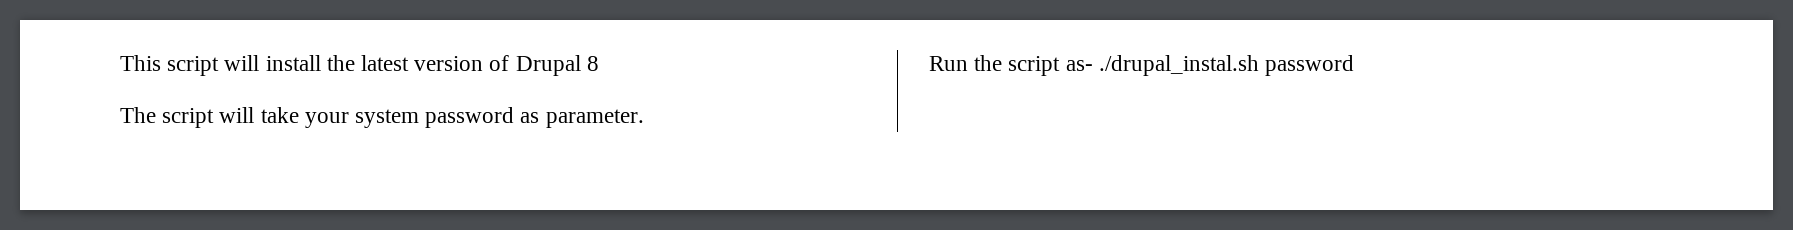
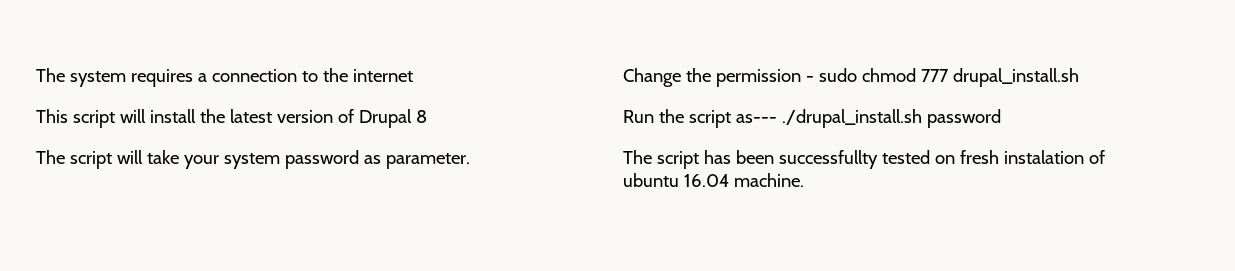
(120, 63) none -> [36,68,413,87] The system requires a connection to the internet //
(644, 118) none -> [623,68,1079,87] // Change the permission - sudo chmod 777 drupal_install.sh
[1065,55,1355,76] as- ./drupal_instal.sh password -> [735,109,1001,128] [623,150,1105,169] [623,173,804,187] as--- ./drupal_install.sh password // The script has been successfullty tested on fresh instalation of ubuntu 16.04 machine.

